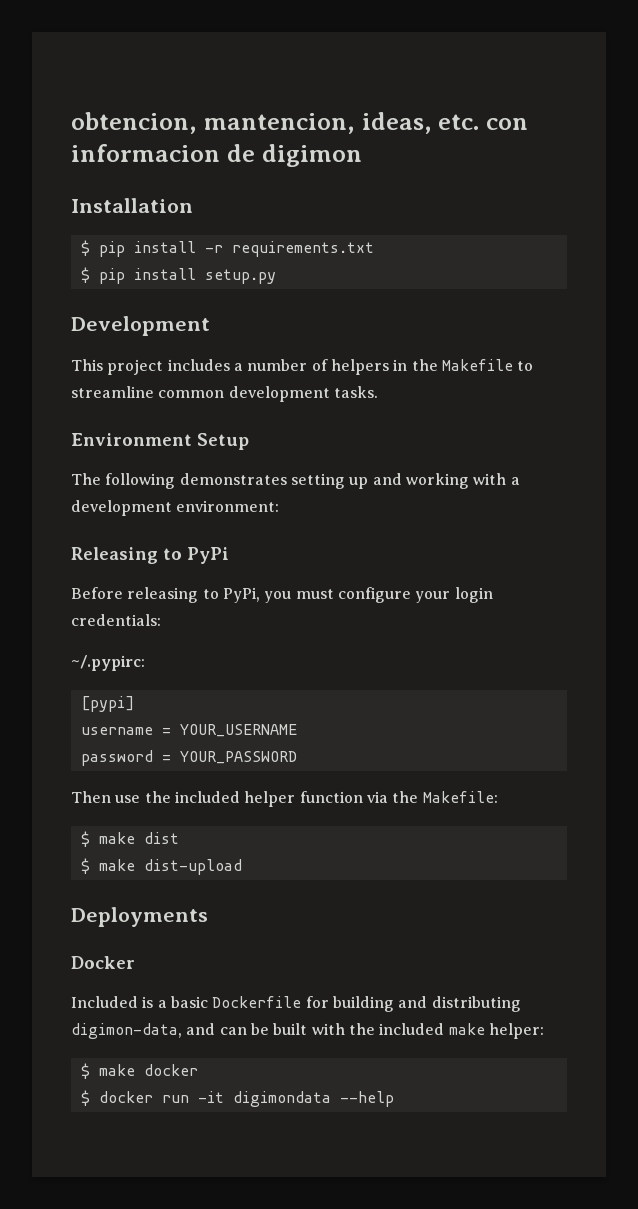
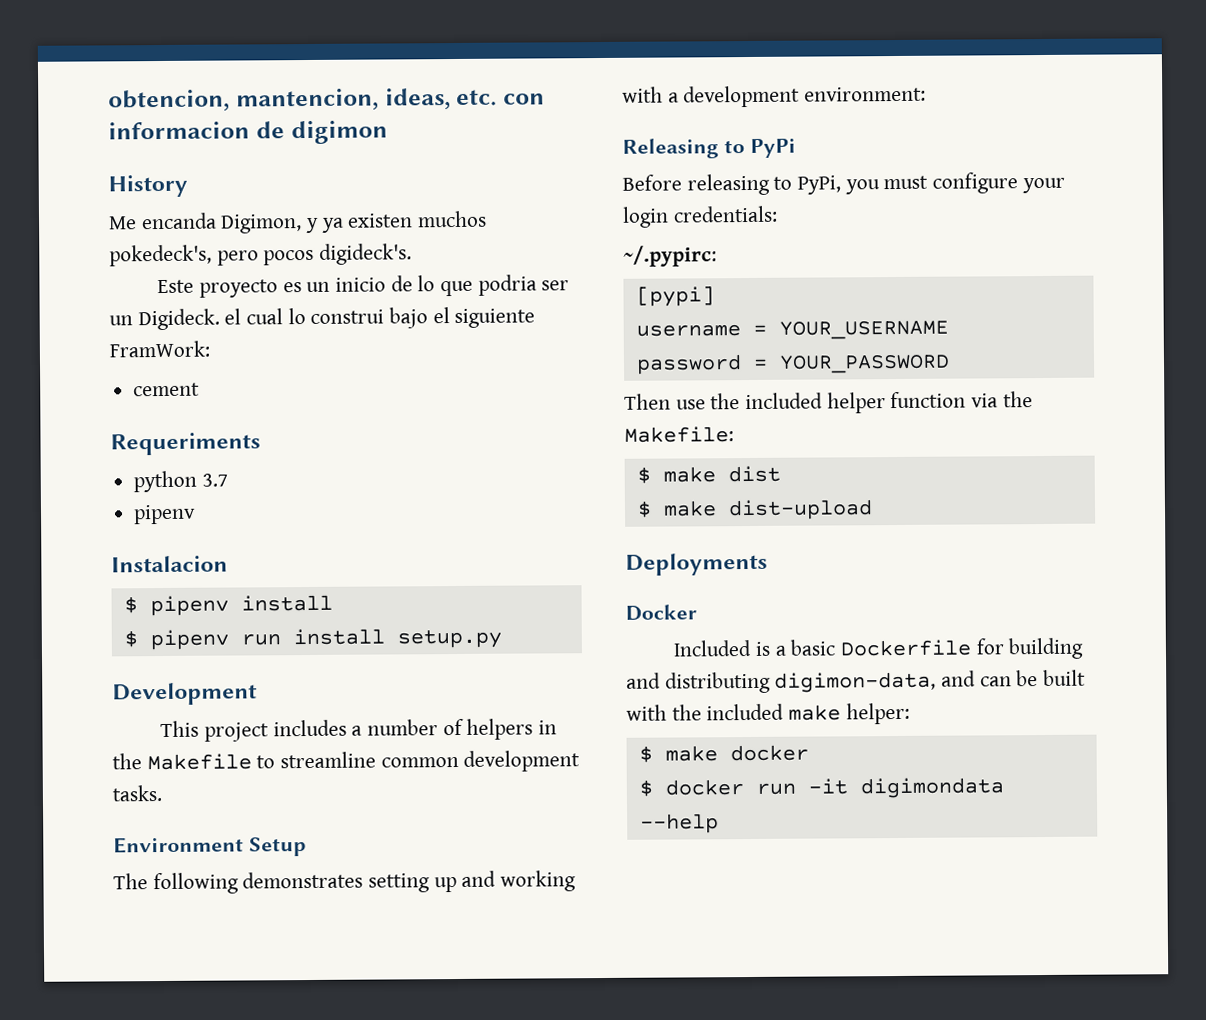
[71,198,193,213] [80,240,374,257] [80,267,125,284] Installation // $ pip install -r requirements.txt // $ pip -> [108,174,188,198] [108,210,488,234] [109,243,413,267] [157,274,570,298] [109,307,536,331] [109,340,210,358] [133,382,201,397] [110,432,261,456] [133,470,228,493] [133,504,197,525] [111,555,228,573] [123,594,333,617] [123,629,281,651] History // Me encanda Digimon, y ya existen muchos pokedeck's, pero pocos digideck's. // Este proyecto es un inicio de lo que podria ser un Digideck. el cual lo construi bajo el siguiente FramWork: // cement // Requeriments // python 3.7 // pipenv // Instalacion // $ pipenv install // $ pipenv run

